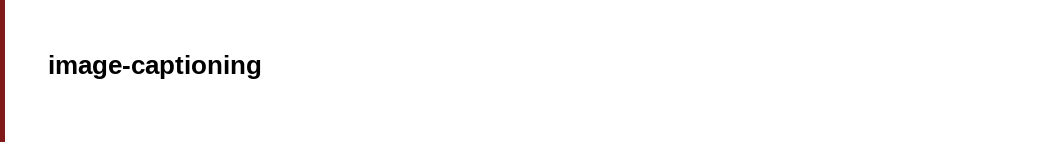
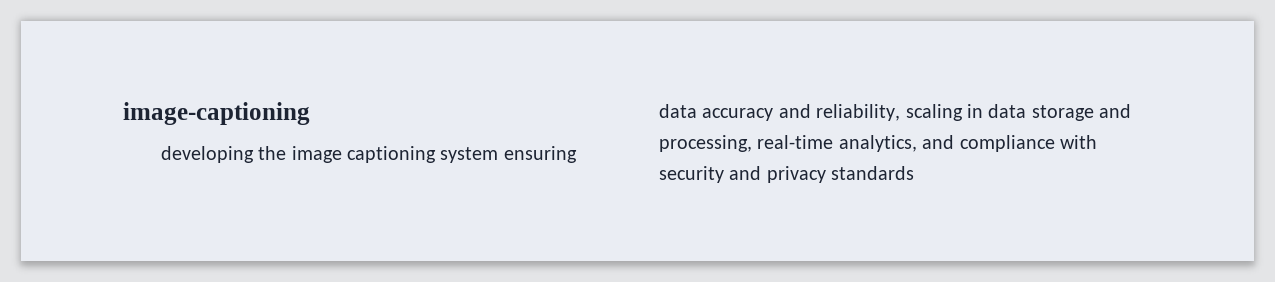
(262, 67) none -> [160,146,577,163] [659,104,1132,121] [659,135,1097,152] [659,166,915,183] // developing the image captioning system ensuring data accuracy and reliability, scaling in data storage and processing, real-time analytics, and compliance with security and privacy standards

